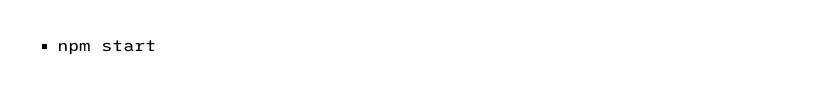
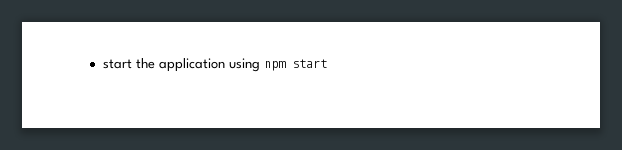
(56, 48) none -> [102,58,260,72] start the application using

